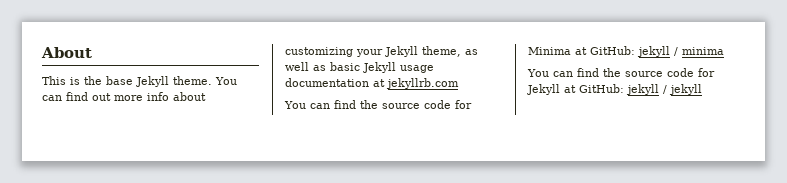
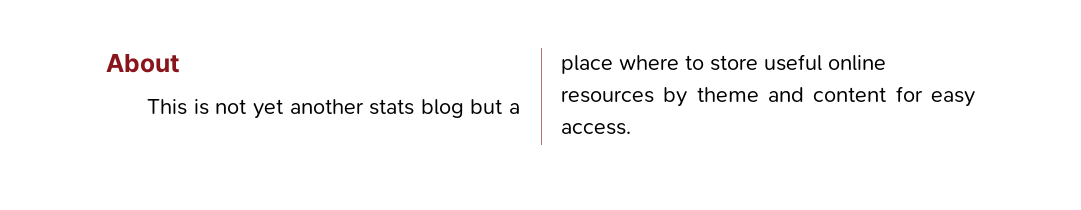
[84,76,237,87] [42,92,206,101] [285,46,478,57] [285,62,434,73] [285,78,459,89] [284,100,472,109] [528,46,724,57] [527,68,715,77] [527,84,702,95] the base Jekyll theme. You can find out more info about customizing your Jekyll theme, as well as basic Jekyll usage documentation at jekyllrb.com // You can find the source code for Minima at GitHub: jekyll / minima // You can find the source code for Jekyll at GitHub: jekyll / jekyll -> [215,99,520,119] [561,54,886,74] [561,86,975,107] [561,123,631,135] not yet another stats blog but a place where to store useful online resources by theme and content for easy access.

